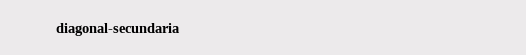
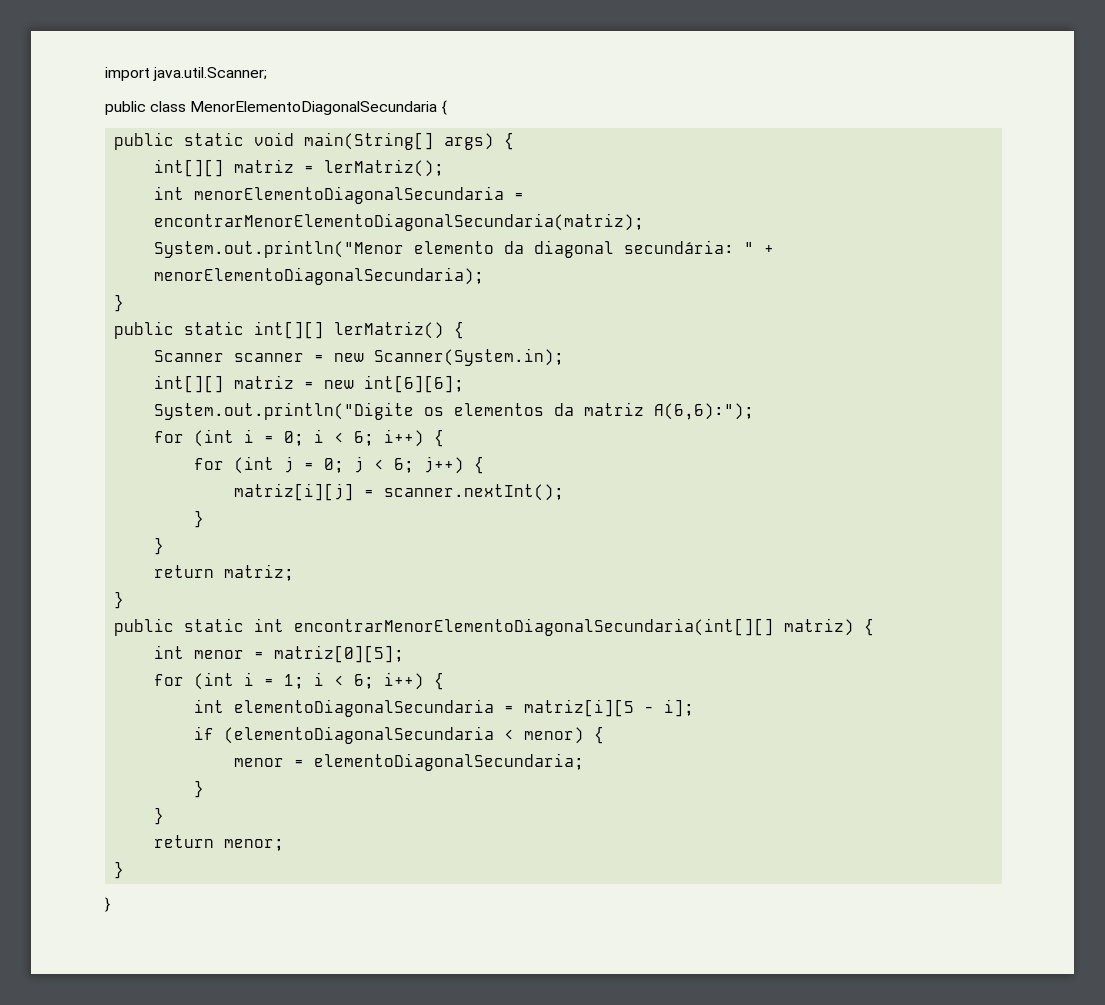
[56,23,180,36] diagonal-secundaria -> [105,67,268,81] [105,100,447,115] [114,132,515,150] [154,159,445,177] [154,186,525,204] [154,213,645,231] [154,240,775,258] [154,267,485,285] [114,294,125,312] [114,321,465,339] [154,348,565,366] [154,375,465,393] [154,402,755,420] [154,429,445,447] [194,456,485,474] [234,483,565,501] [194,510,205,528] [154,537,165,555] [154,564,295,581] [114,591,125,609] [114,618,875,636] [154,645,405,663] [154,672,445,690] [194,699,695,717] [194,726,605,744] [234,753,585,771] [194,780,205,798] [154,807,165,825] [154,835,285,851] [114,861,125,879] [105,897,110,912] import java.util.Scanner; // public class MenorElementoDiagonalSecundaria { // public static void main(String[] args) { // int[][] matriz = lerMatriz(); // int menorElementoDiagonalSecundaria = encontrarMenorElementoDiagonalSecundaria(matriz); // System.out.println("Menor elemento da diagonal secundária: " + menorElementoDiagonalSecundaria); // } // public static int[][] lerMatriz() { // Scanner scanner = new Scanner(System.in); // int[][] matriz = new int[6][6]; // System.out.println("Digite os elementos da matriz A(6,6):"); // for (int i = 0; i < 6; i++) { // for (int j = 0; j < 6; j++) { // matriz[i][j] = scanner.nextInt(); // } // } // return matriz; // } // public static int encontrarMenorElementoDiagonalSecundaria(int[][] matriz) { // int menor = matriz[0][5]; // for (int i = 1; i < 6; i++) { // int elementoDiagonalSecundaria = matriz[i][5 - i]; // if (elementoDiagonalSecundaria < menor) { // menor = elementoDiagonalSecundaria; // } // } // return menor; // } // }

